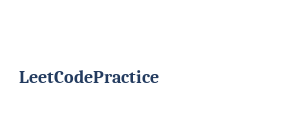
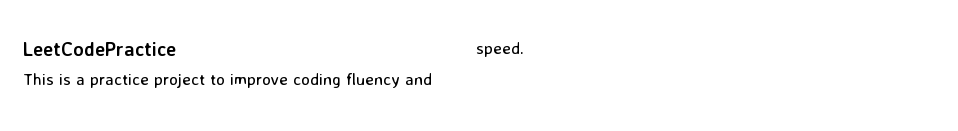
(159, 76) none -> [23,73,432,88] [476,42,524,57] // This is a practice project to improve coding fluency and speed.

